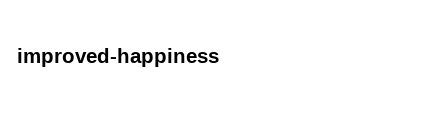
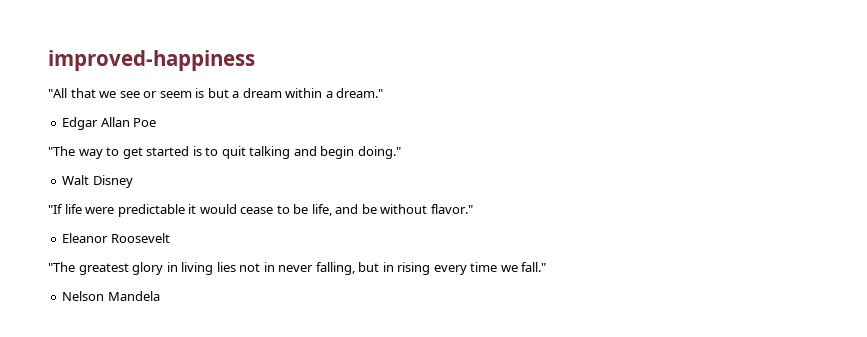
(219, 57) none -> [48,88,384,98] [62,117,157,130] [48,146,401,159] [62,175,133,188] [48,204,473,217] [62,233,170,243] [48,262,547,275] [62,291,160,301] // "All that we see or seem is but a dream within a dream." // Edgar Allan Poe // "The way to get started is to quit talking and begin doing." // Walt Disney // "If life were predictable it would cease to be life, and be without flavor." // Eleanor Roosevelt // "The greatest glory in living lies not in never falling, but in rising every time we fall." // Nelson Mandela

